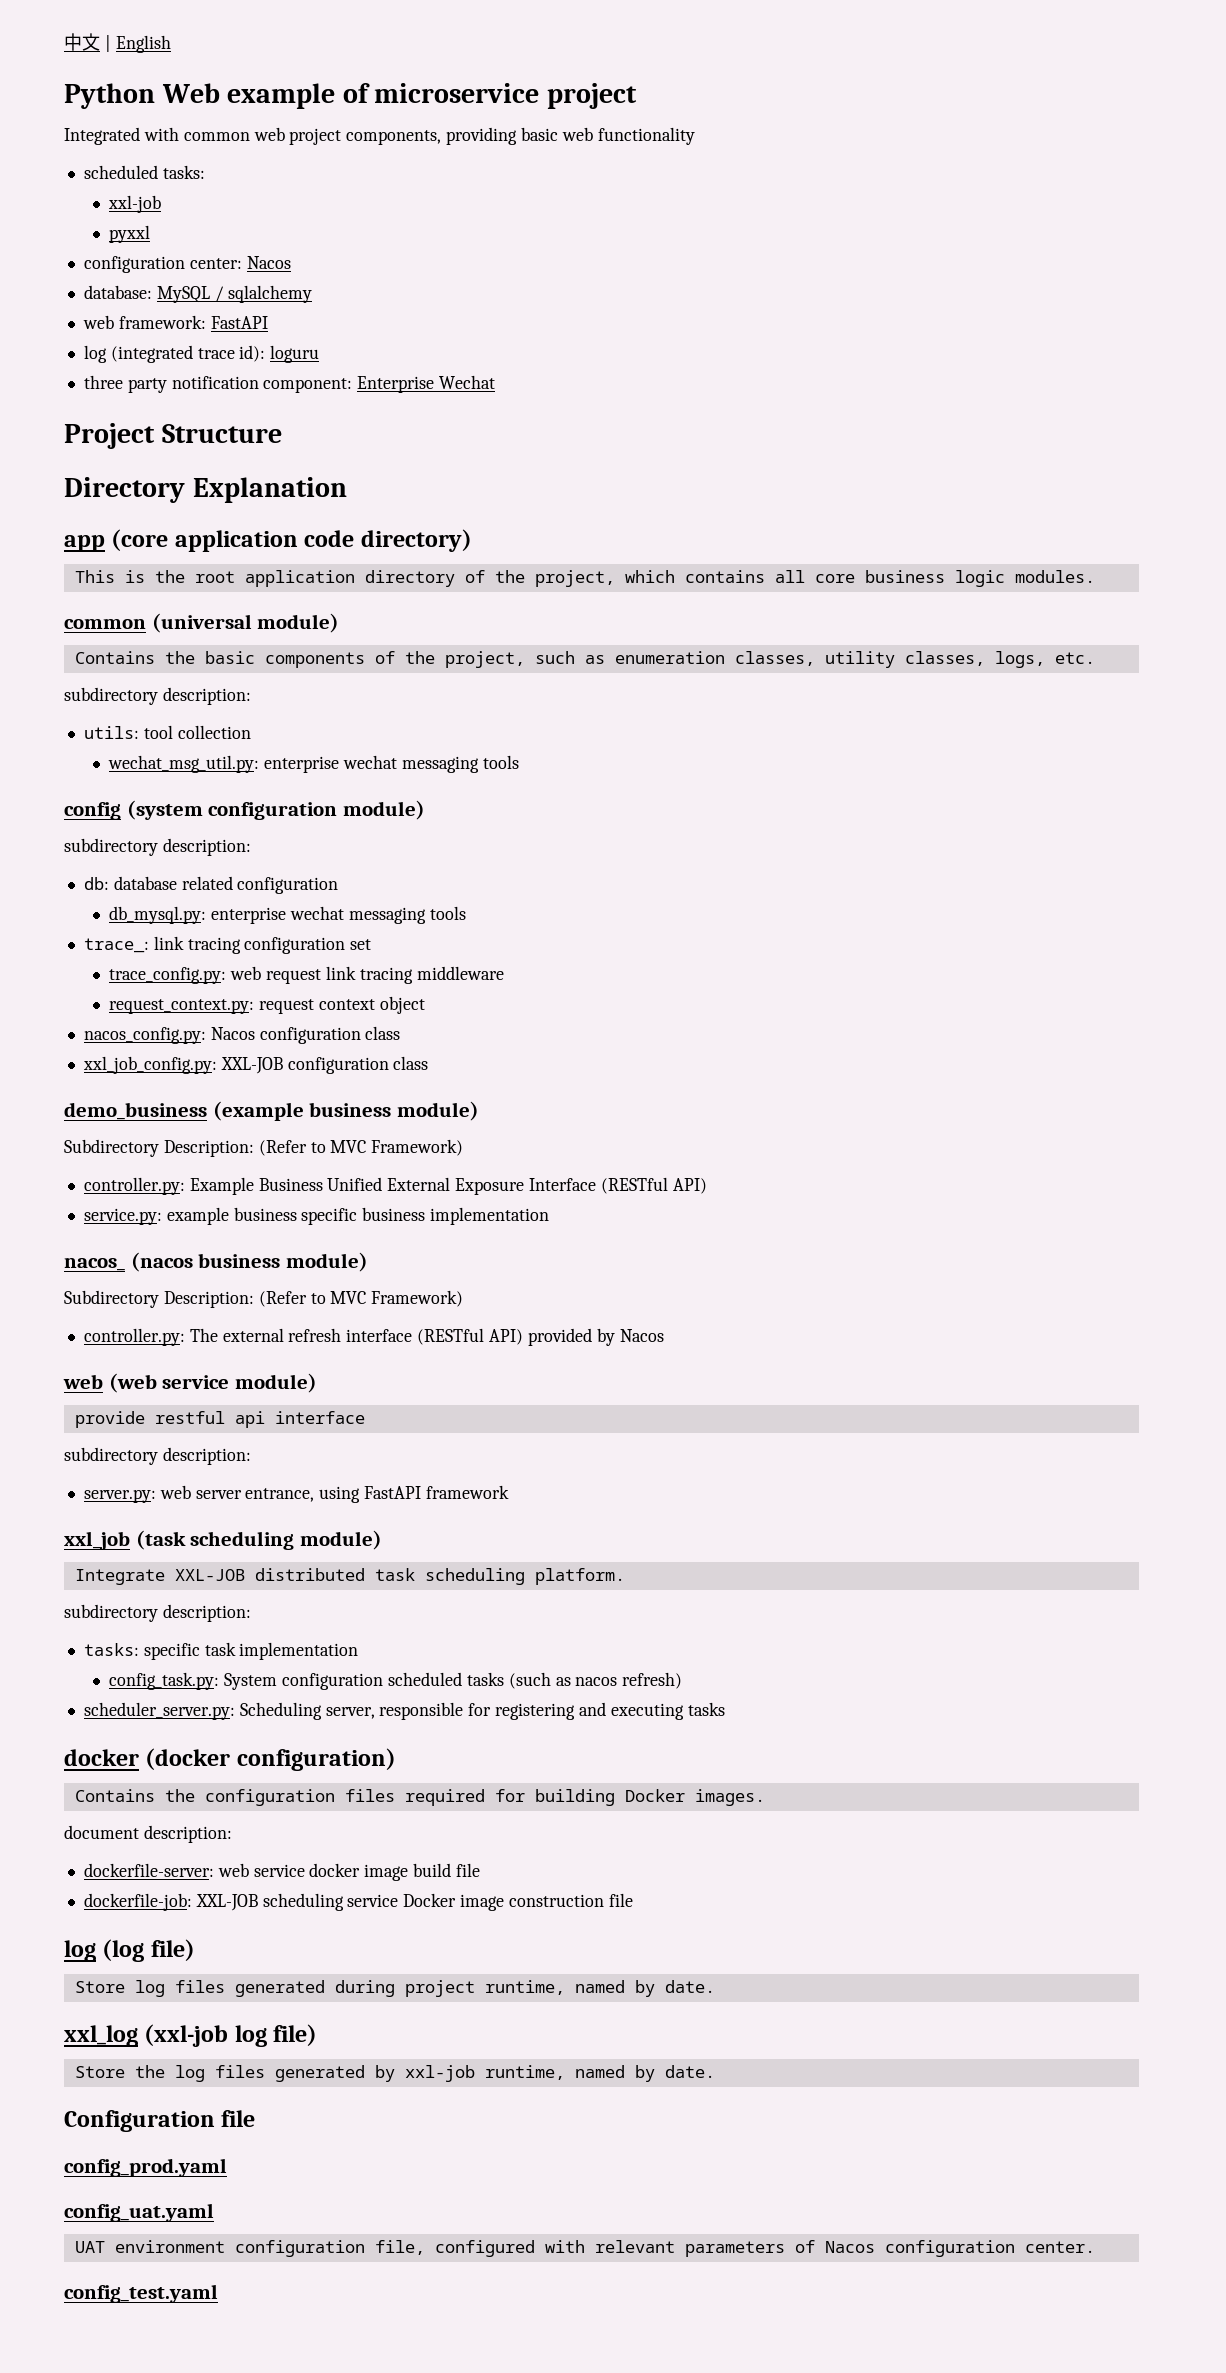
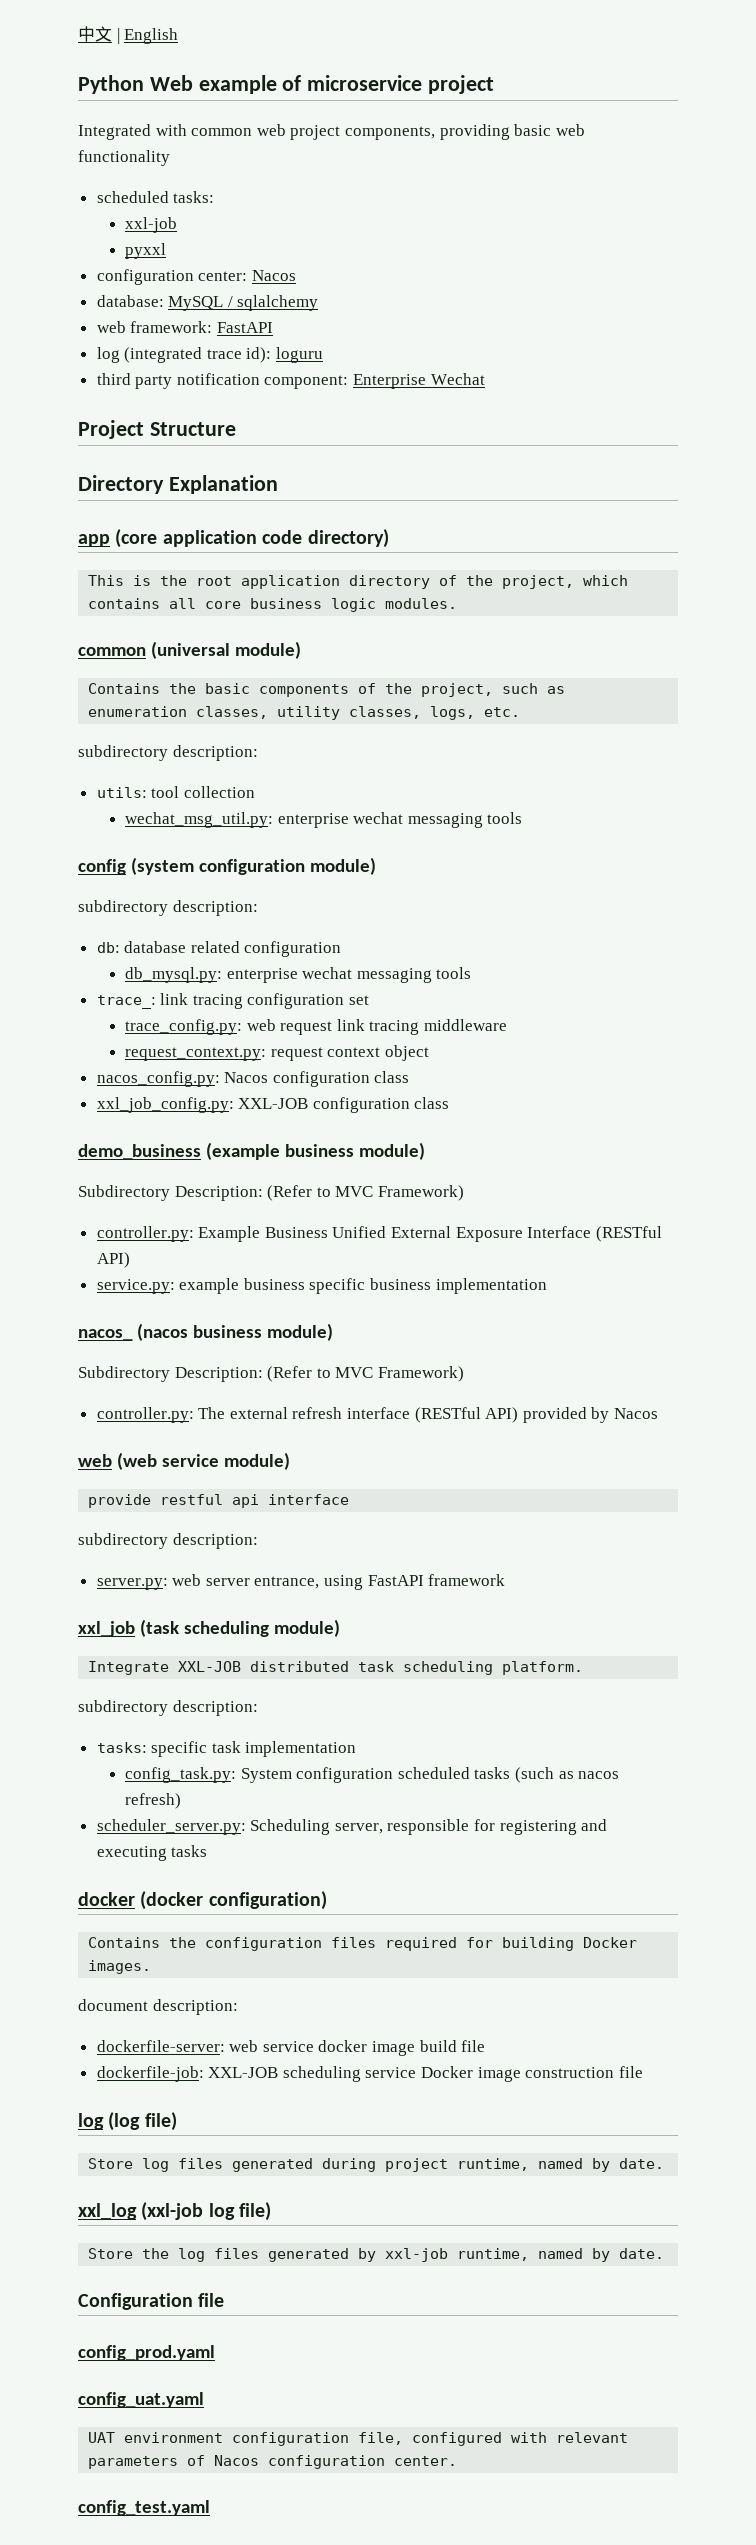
[83,375,123,389] three -> [96,373,131,385] third

